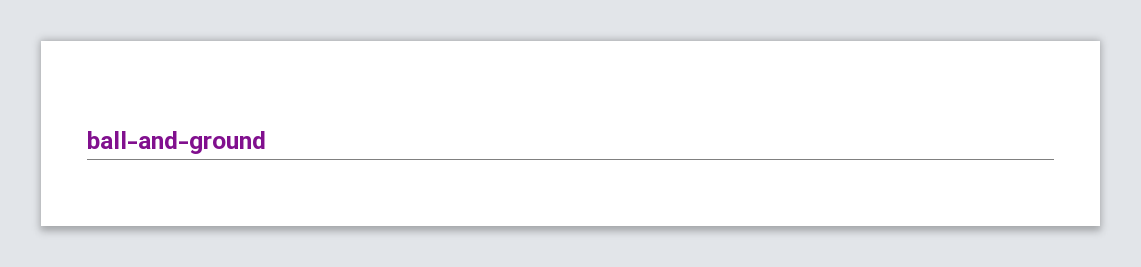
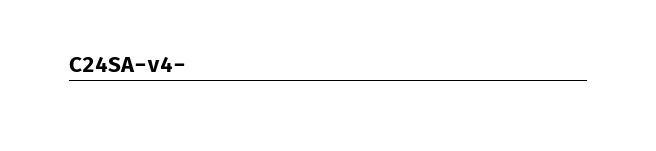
[87,131,266,154] ball-and-ground -> [69,56,186,72] C24SA-v4-

